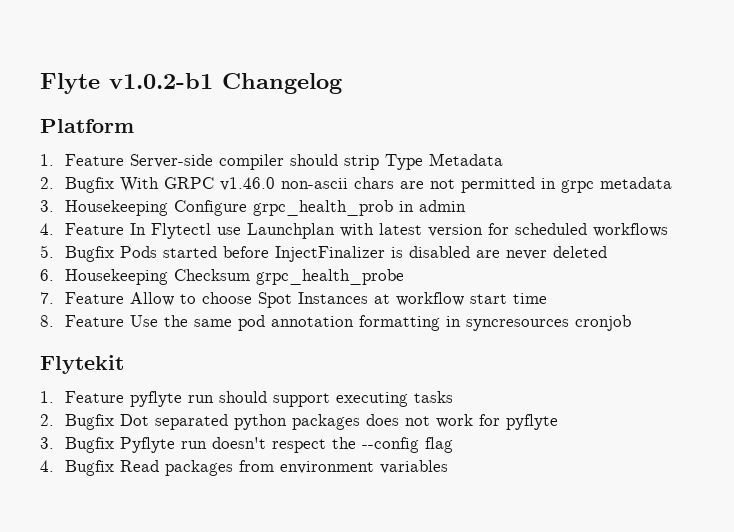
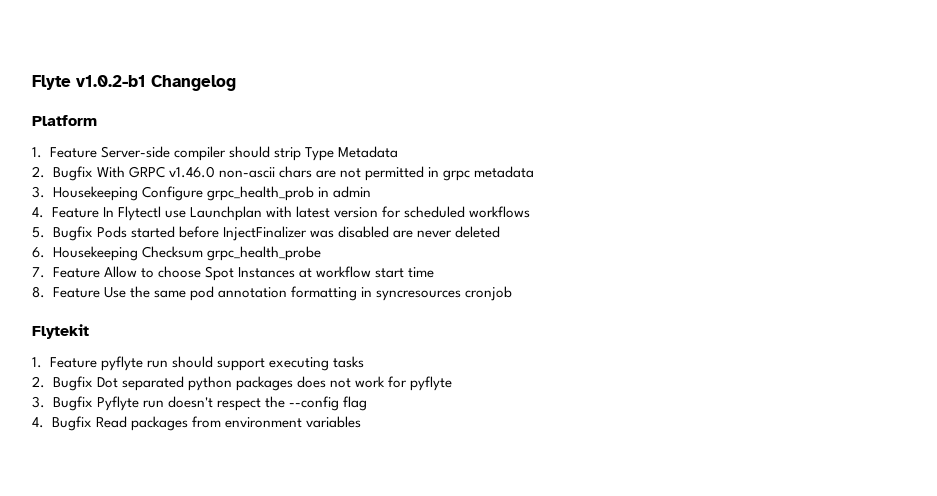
[390,247,403,258] is -> [309,230,334,238] was

